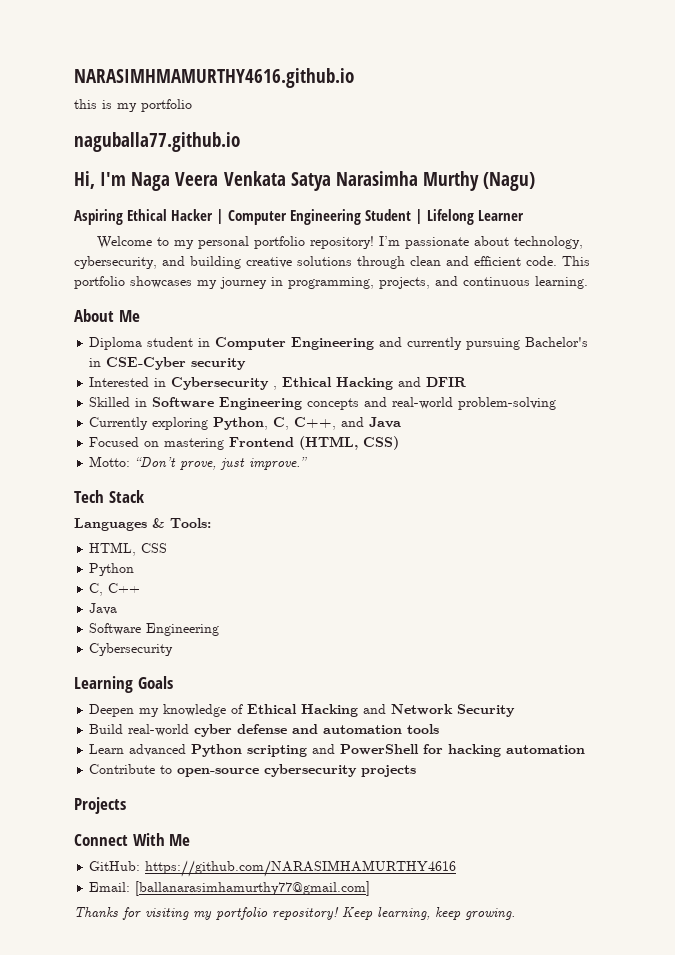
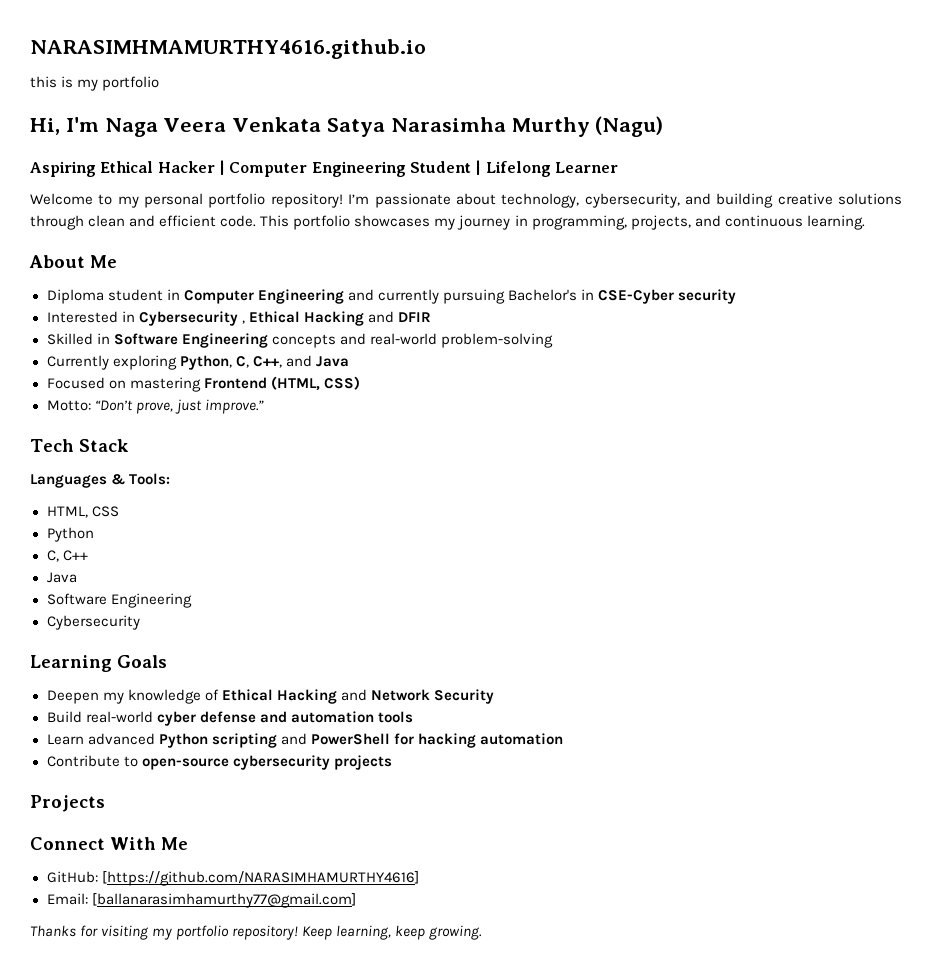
[74,132,240,152] // naguballa77.github.io -> (160, 83) none
[145,860,457,877] https://github.com/NARASIMHAMURTHY4616 -> [101,871,419,886] [https://github.com/NARASIMHAMURTHY4616]

